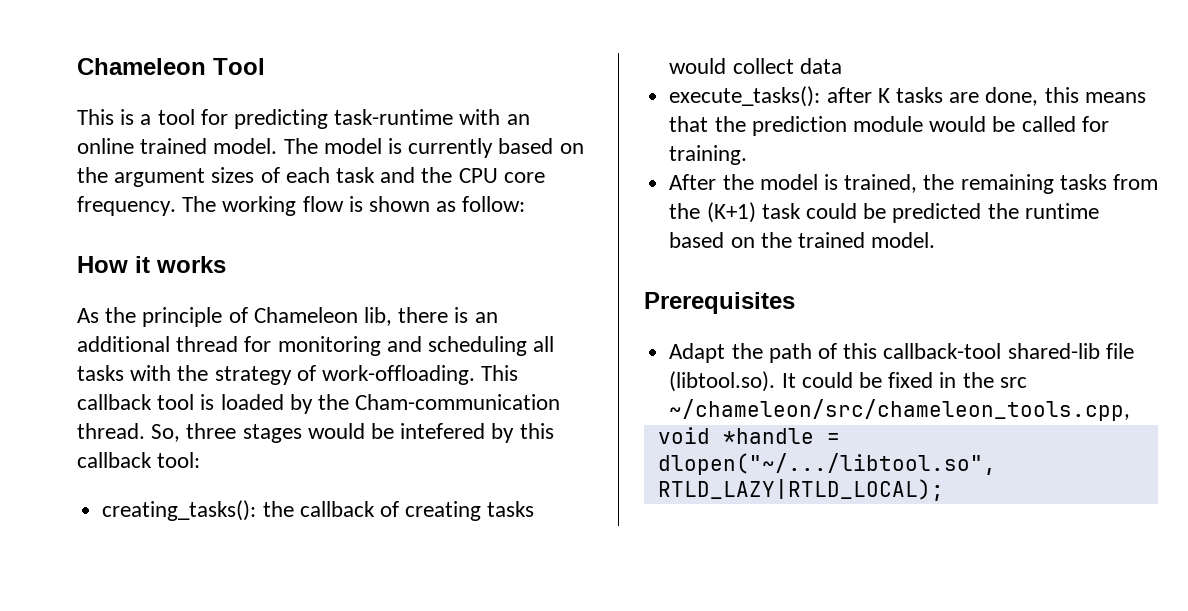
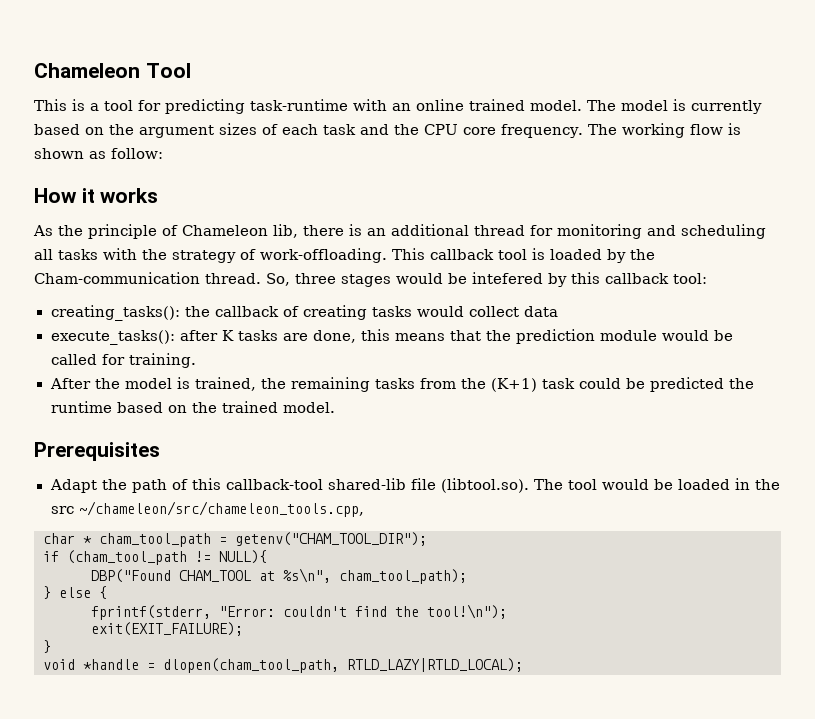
[781,372,934,388] It could be fixed -> [533,479,730,490] The tool would be loaded
(1131, 410) none -> [43,532,427,547] [43,550,267,565] [91,568,467,584] [43,586,107,599] [91,604,507,620] [91,622,243,636] [43,640,51,653] // char * cham_tool_path = getenv("CHAM_TOOL_DIR"); // if (cham_tool_path != NULL){ // DBP("Found CHAM_TOOL at %s\n", cham_tool_path); // } else { // fprintf(stderr, "Error: couldn't find the tool!\n"); // exit(EXIT_FAILURE); // }
[657,453,996,475] dlopen("~/.../libtool.so", -> [163,658,339,673] dlopen(cham_tool_path,

